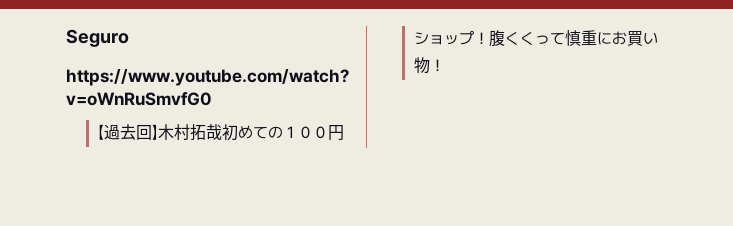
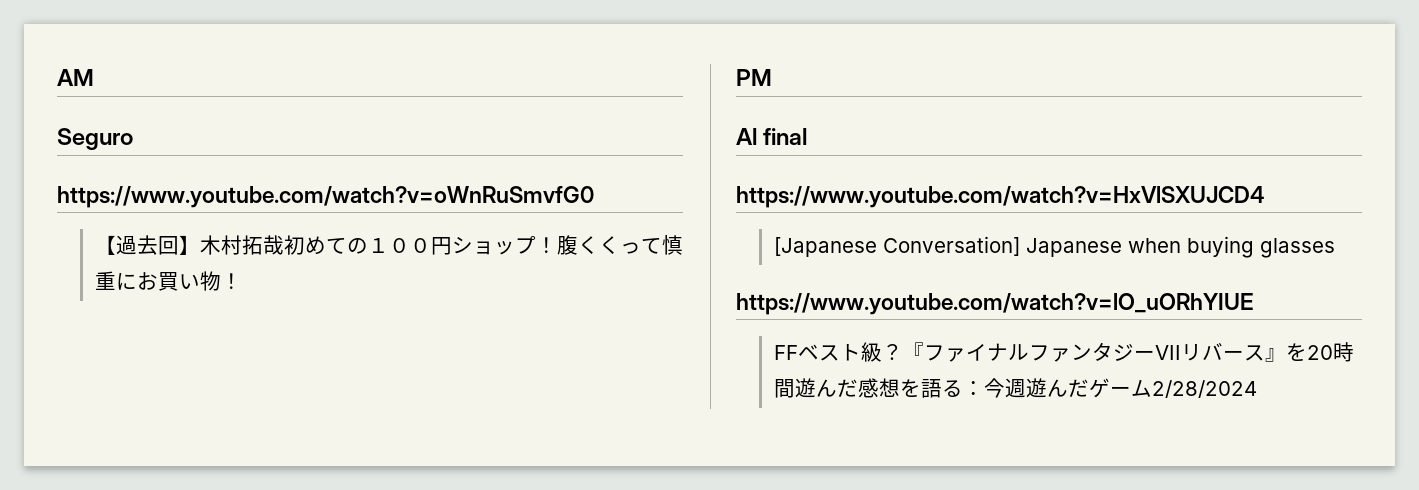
(66, 38) none -> [57,69,94,86] AM //
(445, 65) none -> [736,69,772,86] [736,128,808,145] [736,186,1264,208] [773,236,1335,258] [736,293,1253,315] [773,342,1354,362] [773,378,1257,398] // PM // Al final // https://www.youtube.com/watch?v=HxVlSXUJCD4 // [Japanese Conversation] Japanese when buying glasses // https://www.youtube.com/watch?v=lO_uORhYIUE // FFベスト級？『ファイナルファンタジーVIIリバース』を20時間遊んだ感想を語る：今週遊んだゲーム2/28/2024

